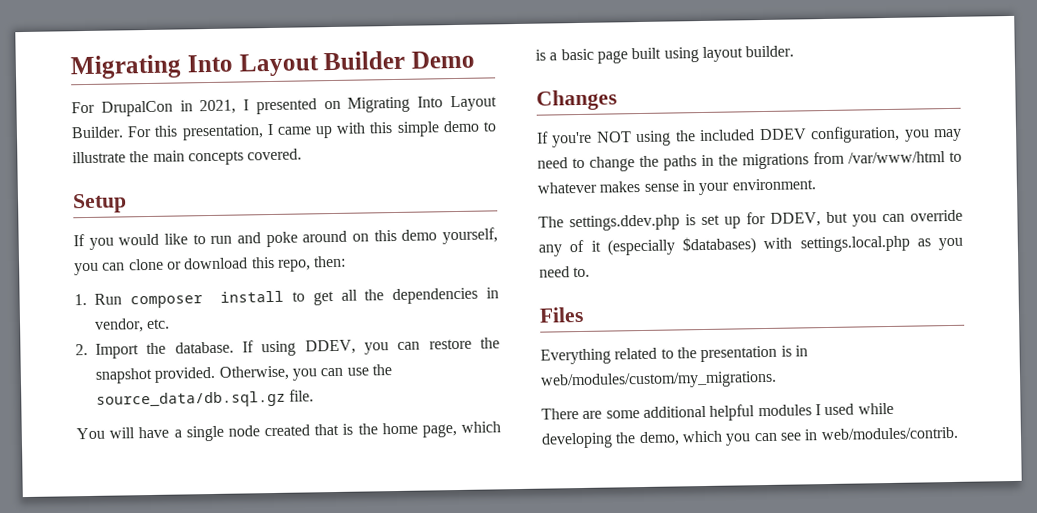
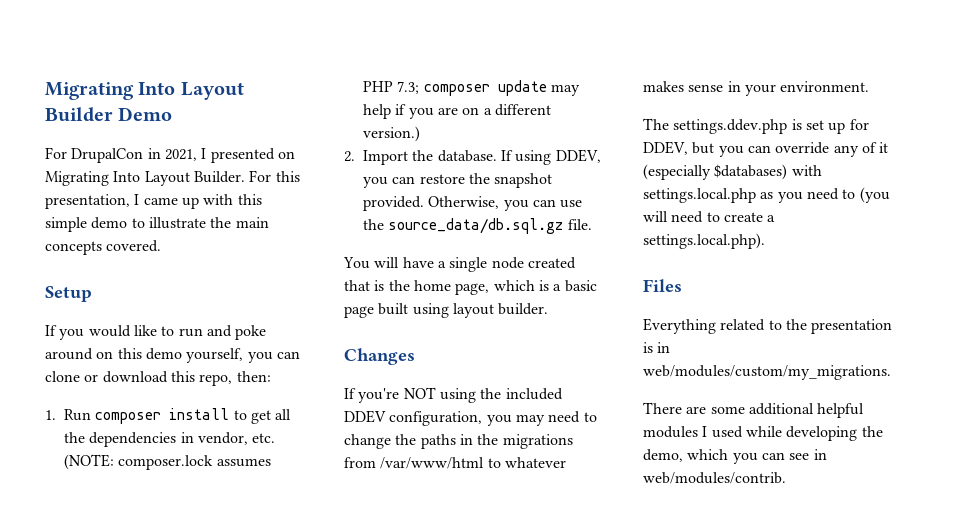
(171, 324) none -> [64,454,271,470] [363,80,580,96] [363,104,551,119] [363,126,420,142] (NOTE: composer.lock assumes PHP 7.3; composer update may help if you are on a different version.)
[573,266,591,278] to. -> [842,187,890,203] [643,211,776,223] [643,233,765,249] to (you will need to create a settings.local.php).

